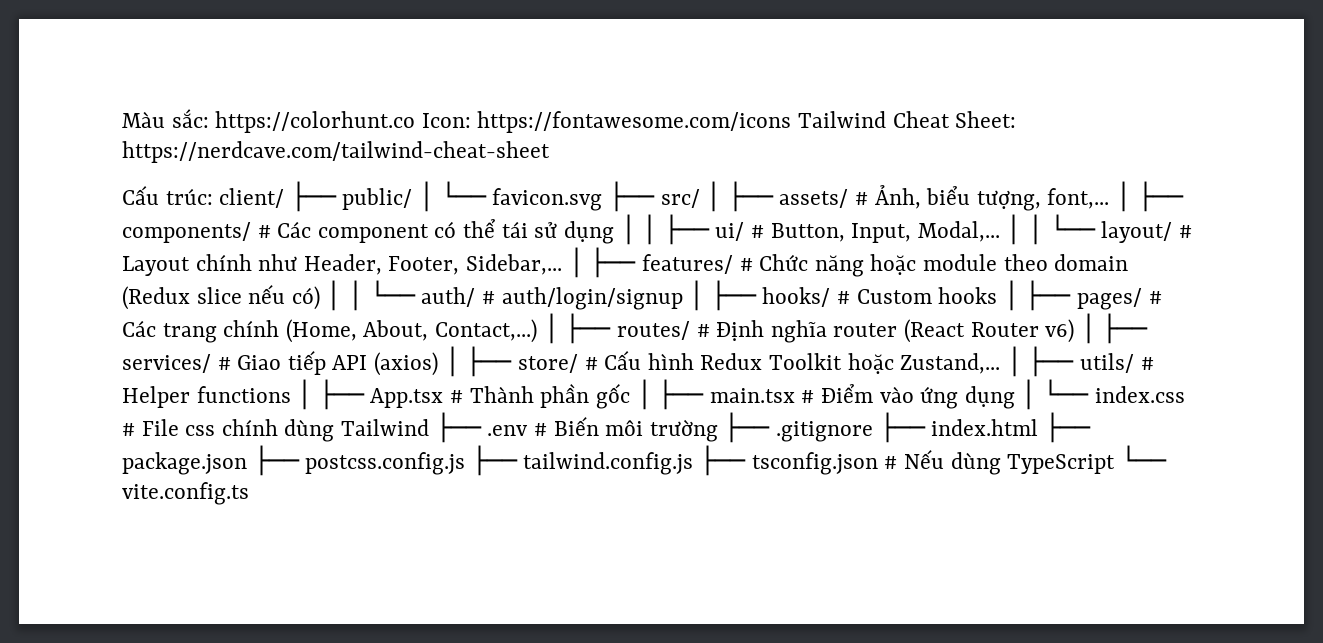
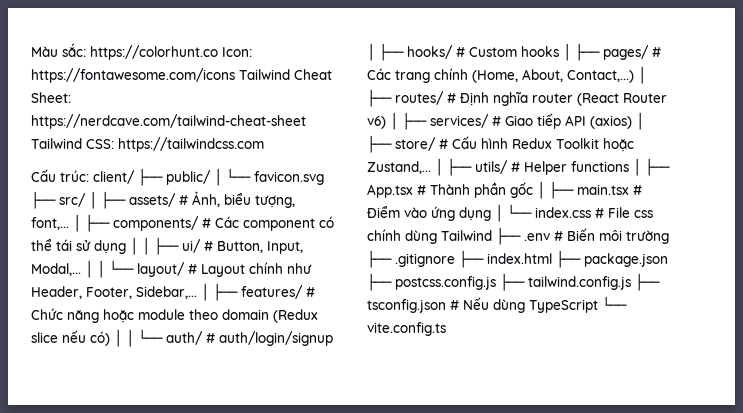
(550, 152) none -> [31,137,264,152] Tailwind CSS: https://tailwindcss.com

